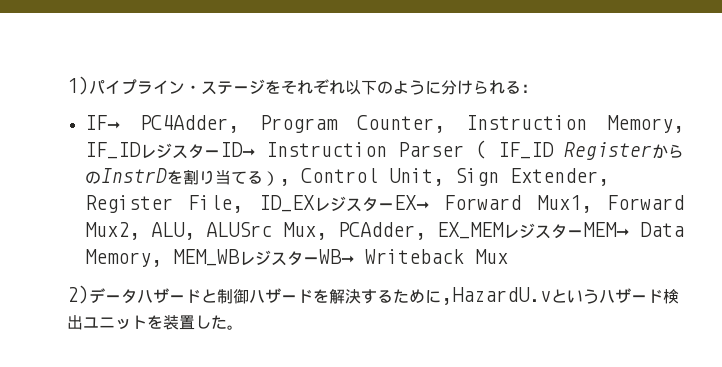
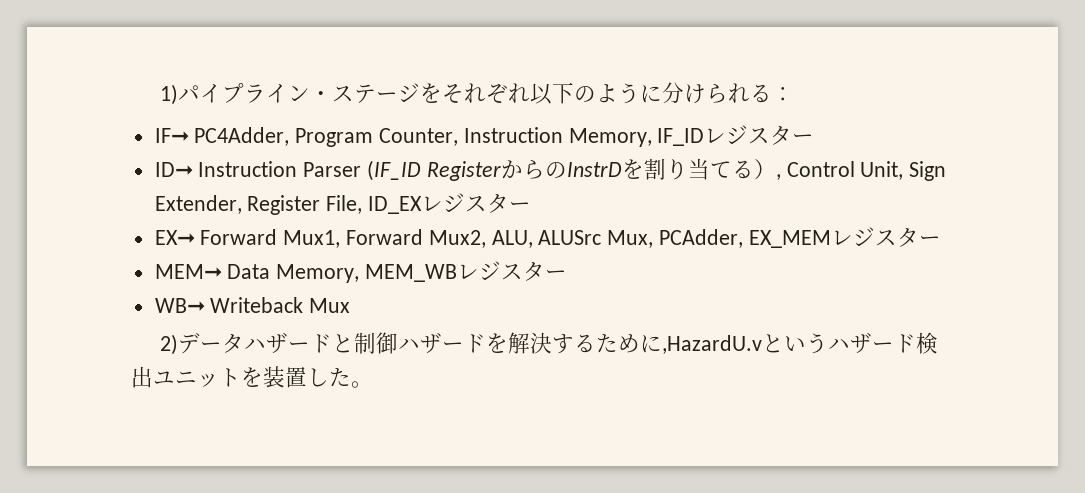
(220, 153) none -> (815, 138) //
[475,140,554,159] ( IF_ID -> [367,160,422,181] (IF_ID
(394, 206) none -> (532, 206) //
(583, 233) none -> (941, 240) //
(319, 260) none -> (568, 274) //

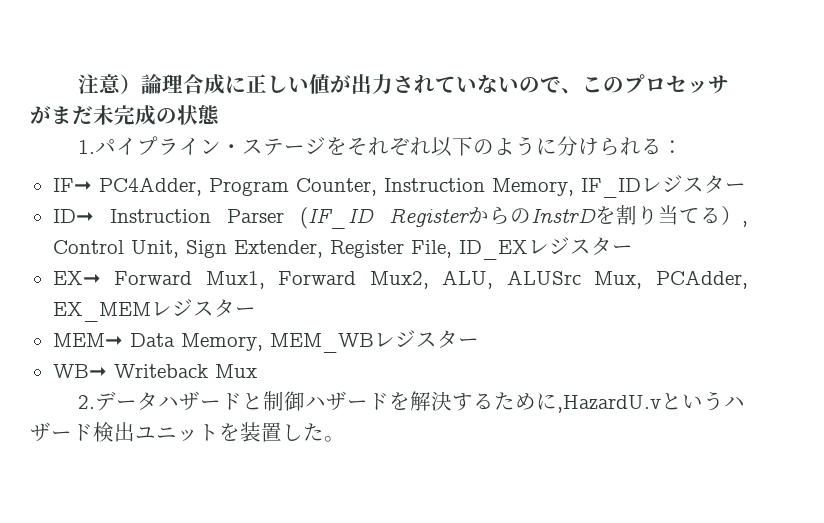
[160,84,179,105] 1) -> [77,74,729,94] [30,105,220,125] [77,140,95,154] 注意）論理合成に正しい値が出力されていないので、このプロセッサがまだ未完成の状態 // 1.
[160,334,179,355] 2) -> [77,395,95,409] 2.

